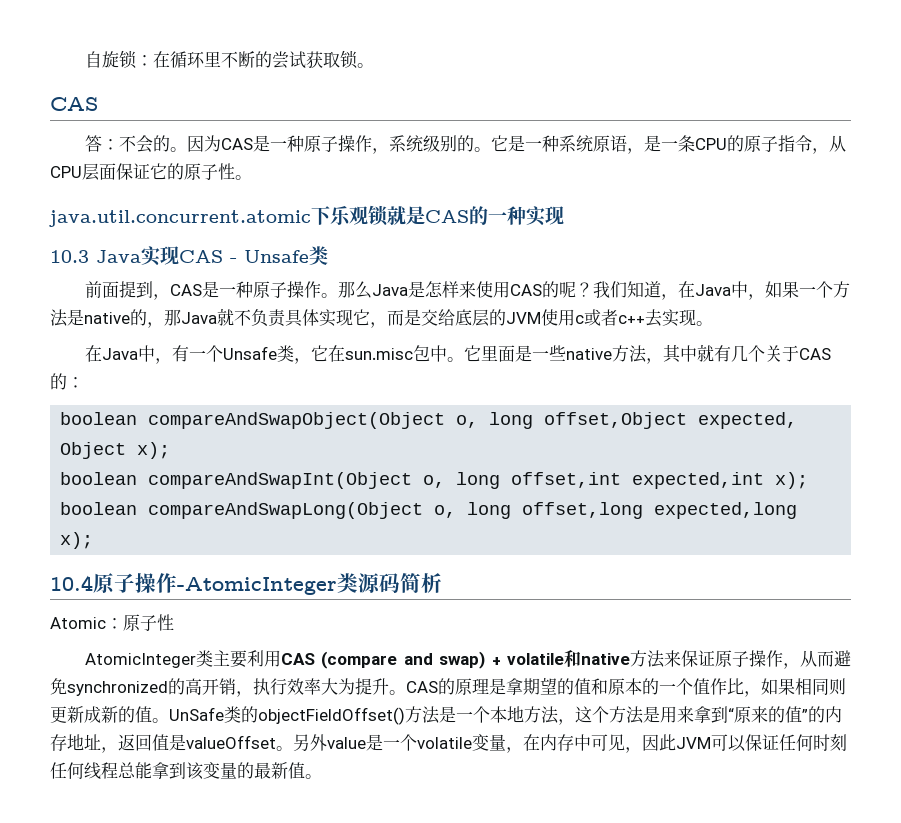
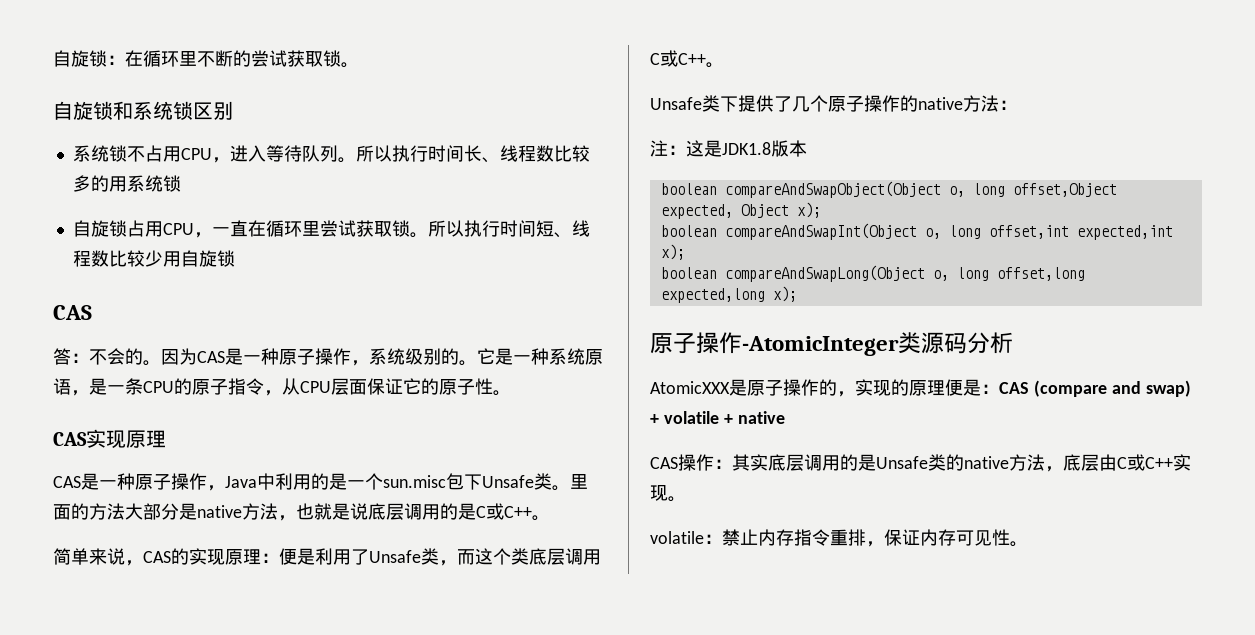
(374, 65) none -> [53,101,233,120] [72,145,590,163] [72,175,181,192] [72,220,590,238] [72,250,235,267] // 自旋锁和系统锁区别 // 系统锁不占用CPU，进入等待队列。所以执行时间长、线程数比较多的用系统锁 // 自旋锁占用CPU，一直在循环里尝试获取锁。所以执行时间短、线程数比较少用自旋锁
[49,205,564,227] [50,246,328,266] [84,281,850,300] [50,308,713,328] [84,344,831,364] [50,373,84,390] java.util.concurrent.atomic下乐观锁就是CAS的一种实现 // 10.3 Java实现CAS - Unsafe类 // 前面提到，CAS是一种原子操作。那么Java是怎样来使用CAS的呢？我们知道，在Java中，如果一个方法是native的，那Java就不负责具体实现它，而是交给底层的JVM使用c或者c++去实现。 // 在Java中，有一个Unsafe类，它在sun.misc包中。它里面是一些native方法，其中就有几个关于CAS的： -> [53,429,166,449] [53,473,588,491] [53,503,550,521] [53,548,601,566] [650,50,724,68] [650,95,1017,112] [650,140,807,157] CAS实现原理 // CAS是一种原子操作，Java中利用的是一个sun.misc包下Unsafe类。里面的方法大部分是native方法，也就是说底层调用的是C或C++。 // 简单来说，CAS的实现原理：便是利用了Unsafe类，而这个类底层调用C或C++。 // Unsafe类下提供了几个原子操作的native方法： // 注：这是JDK1.8版本
[50,575,93,591] 10.4 -> (797, 294) none
[400,573,421,593] 简 -> [967,332,990,354] 分
[50,614,174,631] [84,650,281,668] Atomic：原子性 // AtomicInteger类主要利⽤ -> [650,379,999,397] AtomicXXX是原子操作的，实现的原理便是：
[563,650,851,669] [50,677,846,697] [50,706,842,725] [50,734,847,753] [50,762,305,780] 和native⽅法来保证原⼦操作，从⽽避免synchronized的⾼开销，执⾏效率⼤为提升。CAS的原理是拿期望的值和原本的⼀个值作⽐，如果相同则更新成新的值。UnSafe类的objectFieldOffset()⽅法是⼀个本地⽅法，这个⽅法是⽤来拿到“原来的值”的内存地址，返回值是valueOffset。另外value是⼀个volatile变量，在内存中可⻅，因此JVM可以保证任何时刻任何线程总能拿到该变量的最新值 -> [723,411,785,424] [650,454,1191,472] [650,485,686,502] [650,529,1010,547] + native // CAS操作：其实底层调用的是Unsafe类的native方法，底层由C或C++实现。 // volatile：禁止内存指令重排，保证内存可见性

